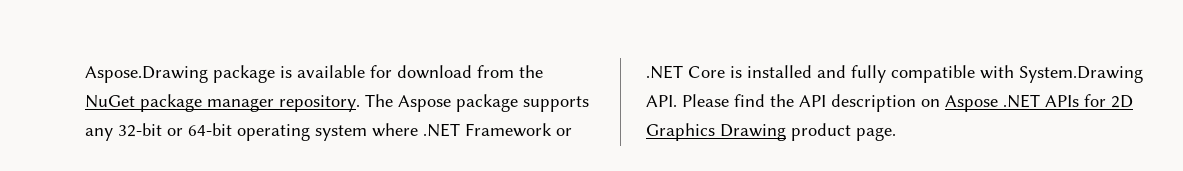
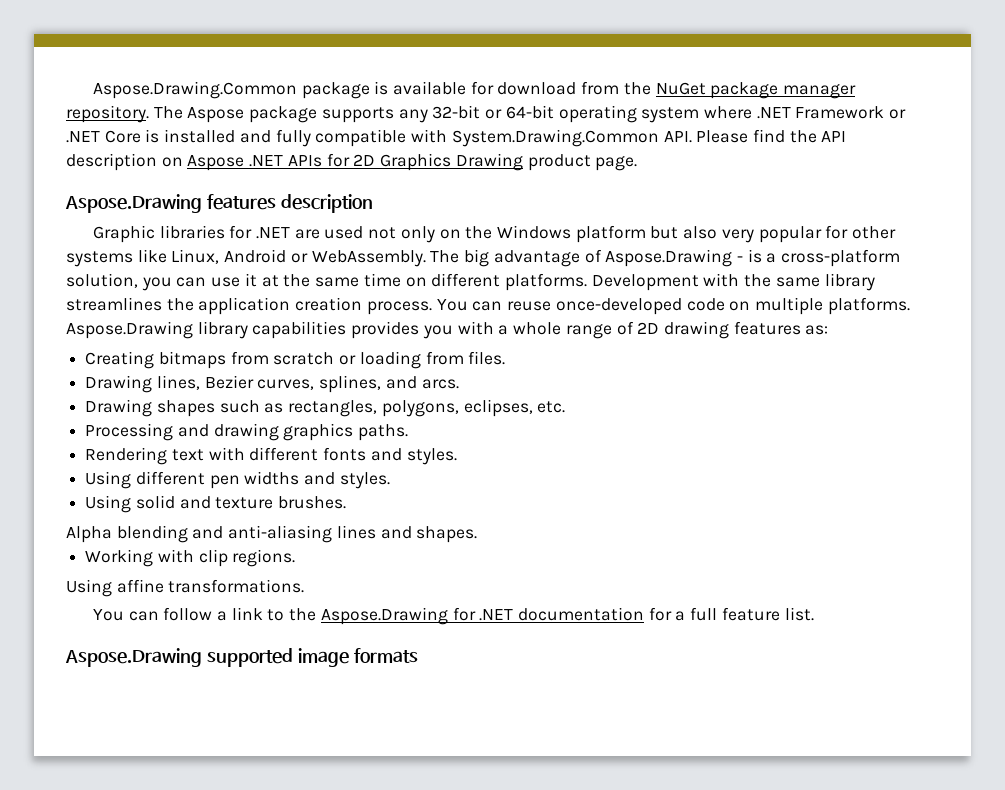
[85,66,208,83] Aspose.Drawing -> [92,81,297,99] Aspose.Drawing.Common
[1019,66,1143,83] System.Drawing -> [451,129,659,147] System.Drawing.Common
(896, 134) none -> [65,194,373,213] [92,225,897,243] [66,249,901,267] [66,273,875,291] [66,297,910,315] [66,321,829,339] [85,351,506,369] [85,375,459,393] [85,399,566,417] [85,423,409,441] [85,447,457,465] [85,471,390,489] [85,495,347,513] [66,525,478,543] [85,549,296,567] [66,579,305,597] [92,607,814,625] [65,648,418,667] // Aspose.Drawing features description // Graphic libraries for .NET are used not only on the Windows platform but also very popular for other systems like Linux, Android or WebAssembly. The big advantage of Aspose.Drawing - is a cross-platform solution, you can use it at the same time on different platforms. Development with the same library streamlines the application creation process. You can reuse once-developed code on multiple platforms. Aspose.Drawing library capabilities provides you with a whole range of 2D drawing features as: // Creating bitmaps from scratch or loading from files. // Drawing lines, Bezier curves, splines, and arcs. // Drawing shapes such as rectangles, polygons, eclipses, etc. // Processing and drawing graphics paths. // Rendering text with different fonts and styles. // Using different pen widths and styles. // Using solid and texture brushes. // Alpha blending and anti-aliasing lines and shapes. // Working with clip regions. // Using affine transformations. // You can follow a link to the Aspose.Drawing for .NET documentation for a full feature list. // Aspose.Drawing supported image formats

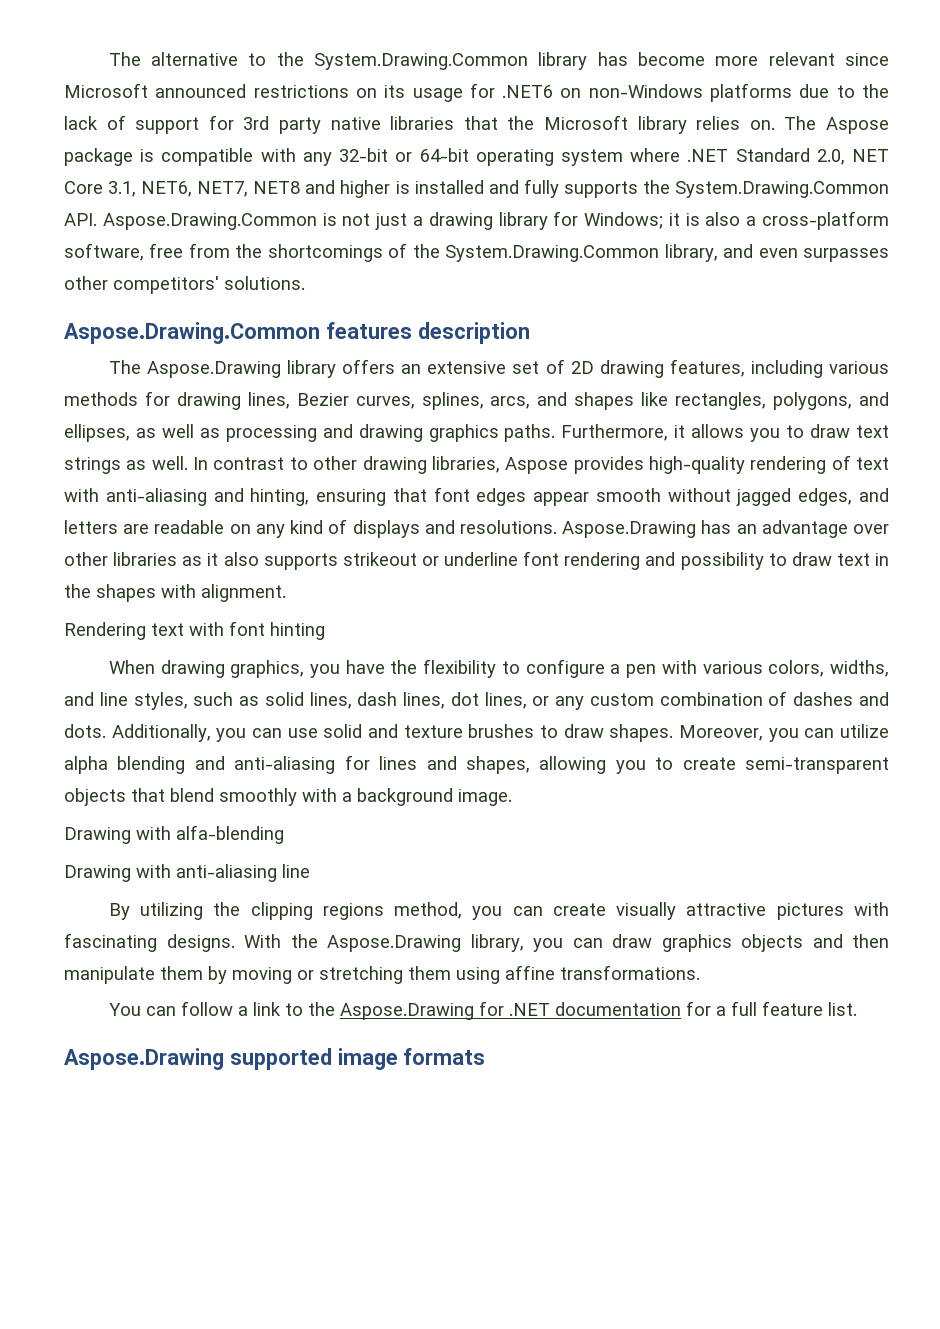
[92,81,857,99] [66,105,394,123] Aspose.Drawing.Common package is available for download from the NuGet package manager repository. The Aspose package supports -> [108,52,890,70] [64,83,889,102] [64,115,890,134] [64,148,296,166] The alternative to the System.Drawing.Common library has become more relevant since Microsoft announced restrictions on its usage for .NET6 on non-Windows platforms due to the lack of support for 3rd party native libraries that the Microsoft library relies on. The Aspose package is compatible with
[795,106,907,119] [66,129,847,147] [66,153,638,171] [65,194,373,213] [92,225,897,243] [66,249,901,267] [66,273,875,291] [66,297,910,315] [66,321,829,339] [85,351,506,369] [85,375,459,393] [85,399,566,417] [85,423,409,441] [85,447,457,465] [85,471,390,489] [85,495,347,513] [66,526,112,543] Framework or .NET Core is installed and fully compatible with System.Drawing.Common API. Please find the API description on Aspose .NET APIs for 2D Graphics Drawing product page. // Aspose.Drawing features description // Graphic libraries for .NET are used not only on the Windows platform but also very popular for other systems like Linux, Android or WebAssembly. The big advantage of Aspose.Drawing - is a cross-platform solution, you can use it at the same time on different platforms. Development with the same library streamlines the application creation process. You can reuse once-developed code on multiple platforms. Aspose.Drawing library capabilities provides you with a whole range of 2D drawing features as: // Creating bitmaps from scratch or loading from files. // Drawing lines, Bezier curves, splines, and arcs. // Drawing shapes such as rectangles, polygons, eclipses, etc. // Processing and drawing graphics paths. // Rendering text with different fonts and styles. // Using different pen widths and styles. // Using solid and texture brushes. // Alpha -> [735,148,889,165] [64,179,890,198] [64,211,890,230] [64,243,890,262] [64,276,305,294] [64,322,530,344] [108,359,889,378] [64,391,889,410] [64,424,889,442] [64,455,889,474] [64,487,889,506] [64,519,889,538] [64,551,889,570] [64,584,286,602] [64,621,325,640] [108,659,890,678] [64,691,889,710] [64,724,889,742] [64,756,108,774] Standard 2.0, NET Core 3.1, NET6, NET7, NET8 and higher is installed and fully supports the System.Drawing.Common API. Aspose.Drawing.Common is not just a drawing library for Windows; it is also a cross-platform software, free from the shortcomings of the System.Drawing.Common library, and even surpasses other competitors' solutions. // Aspose.Drawing.Common features description // The Aspose.Drawing library offers an extensive set of 2D drawing features, including various methods for drawing lines, Bezier curves, splines, arcs, and shapes like rectangles, polygons, and ellipses, as well as processing and drawing graphics paths. Furthermore, it allows you to draw text strings as well. In contrast to other drawing libraries, Aspose provides high-quality rendering of text with anti-aliasing and hinting, ensuring that font edges appear smooth without jagged edges, and letters are readable on any kind of displays and resolutions. Aspose.Drawing has an advantage over other libraries as it also supports strikeout or underline font rendering and possibility to draw text in the shapes with alignment. // Rendering text with font hinting // When drawing graphics, you have the flexibility to configure a pen with various colors, widths, and line styles, such as solid lines, dash lines, dot lines, or any custom combination of dashes and dots. Additionally, you can use solid and texture brushes to draw shapes. Moreover, you can utilize alpha
(333, 534) none -> [344,755,370,770] for
[416,526,478,543] [85,549,296,567] [66,579,112,597] shapes. // Working with clip regions. // Using -> [465,756,889,774] [64,788,512,806] [64,825,284,844] [64,864,310,882] [108,902,889,920] [64,933,889,952] [64,966,500,984] shapes, allowing you to create semi-transparent objects that blend smoothly with a background image. // Drawing with alfa-blending // Drawing with anti-aliasing line // By utilizing the clipping regions method, you can create visually attractive pictures with fascinating designs. With the Aspose.Drawing library, you can draw graphics objects and then manipulate them by moving or stretching them using

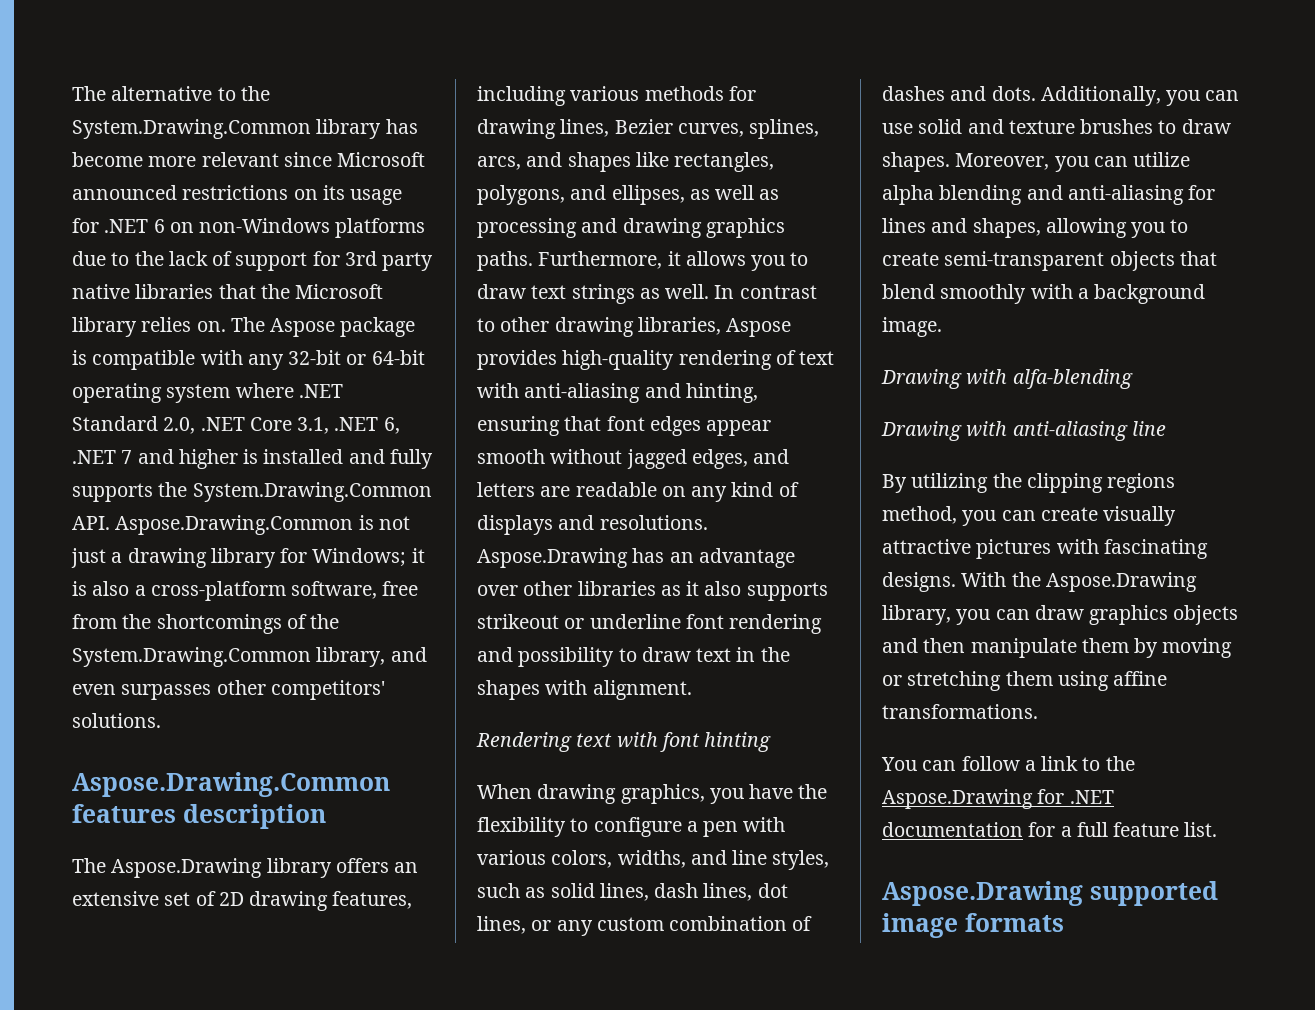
[502,85,554,98] .NET6 -> [104,219,165,233] .NET 6
[851,149,889,162] NET -> [200,417,245,431] .NET
[141,181,301,197] NET6, NET7, NET8 -> [334,417,400,434] [72,450,133,464] .NET 6, .NET 7

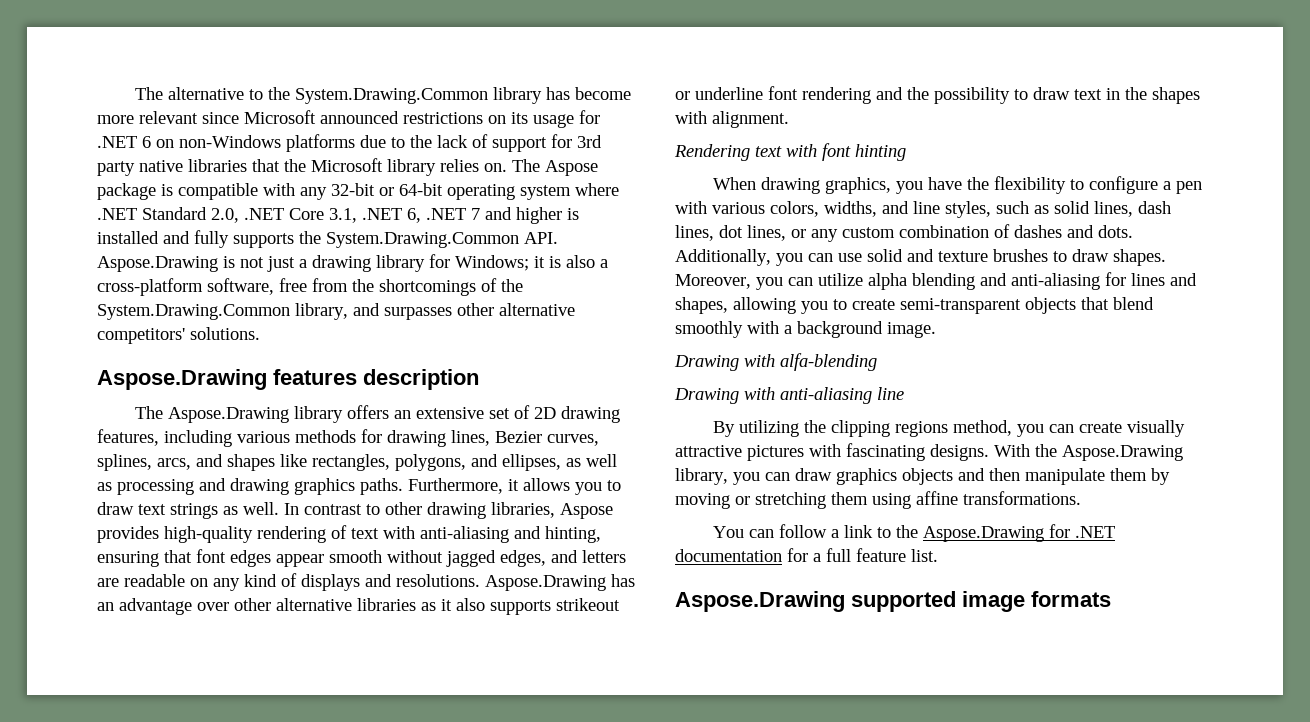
[115,515,354,535] Aspose.Drawing.Common -> [97,256,218,272] Aspose.Drawing
[72,684,116,695] even -> (380, 309) none
(266, 687) none -> [499,303,575,316] alternative
[72,772,390,797] Aspose.Drawing.Common -> [97,369,267,390] Aspose.Drawing
(573, 588) none -> [276,598,352,611] alternative
(513, 654) none -> [907,87,929,100] the

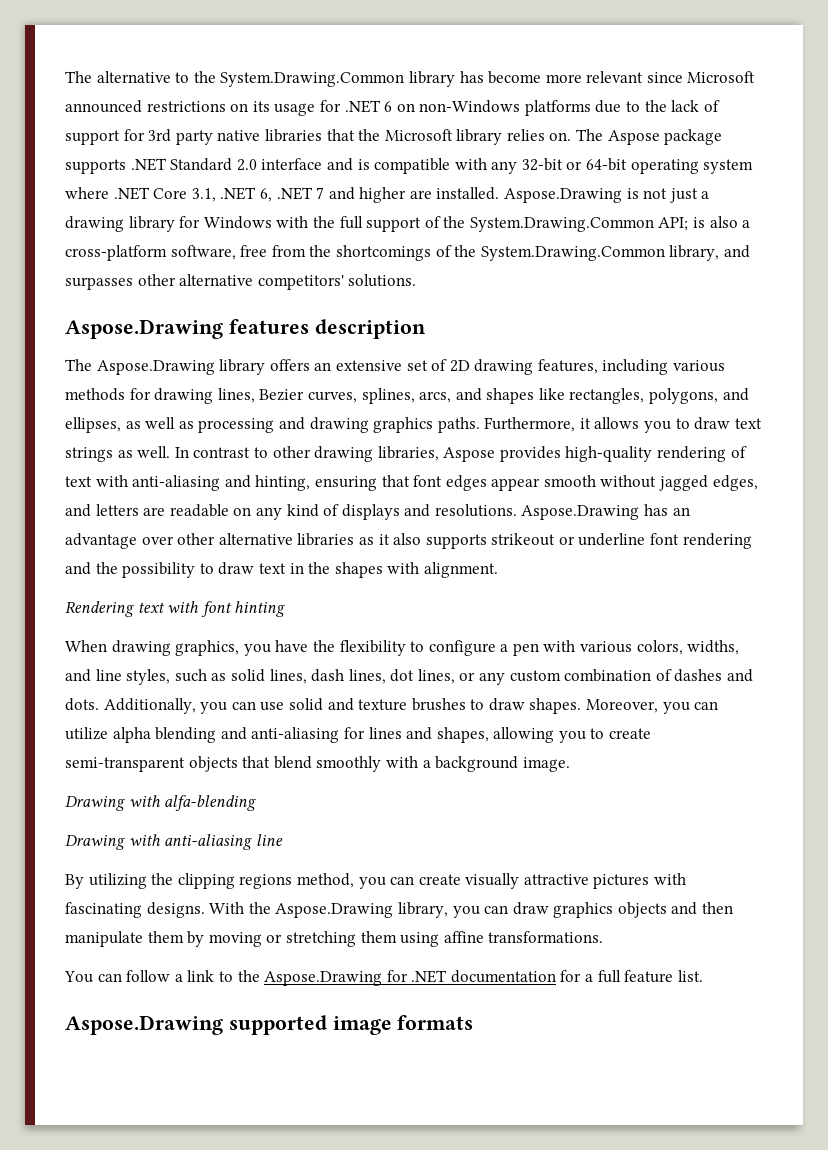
(156, 191) none -> [65,158,353,174] supports .NET Standard 2.0 interface and
[142,207,284,223] Standard 2.0, .NET -> (150, 193) none
[567,208,579,220] [97,230,558,248] is installed and fully supports the System.Drawing.Common API. -> [409,187,500,200] are installed.
[455,255,545,271] Windows; it -> [203,216,689,232] Windows with the full support of the System.Drawing.Common API;

